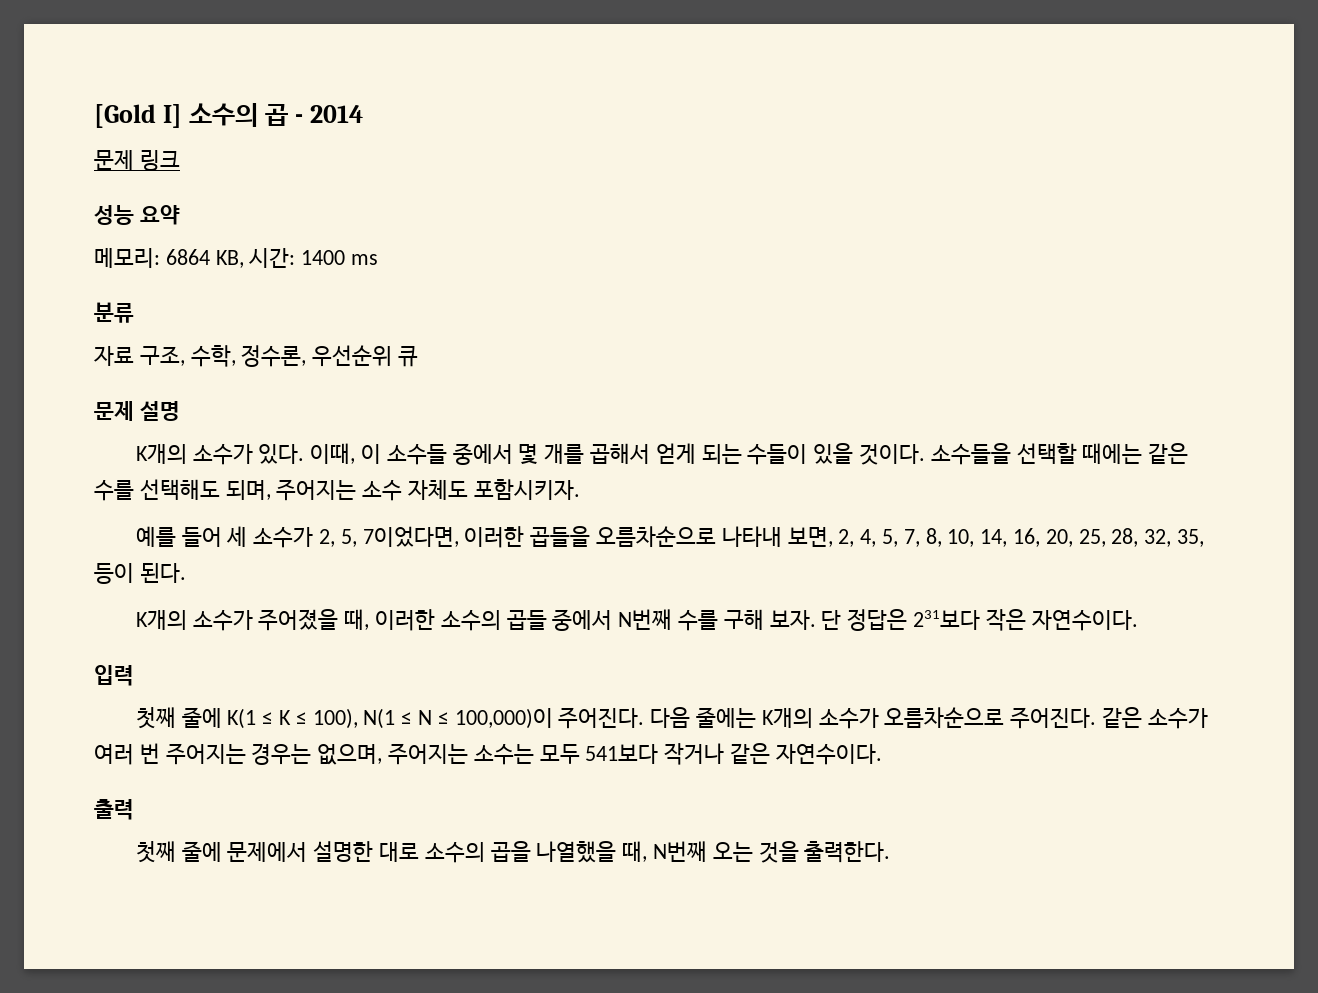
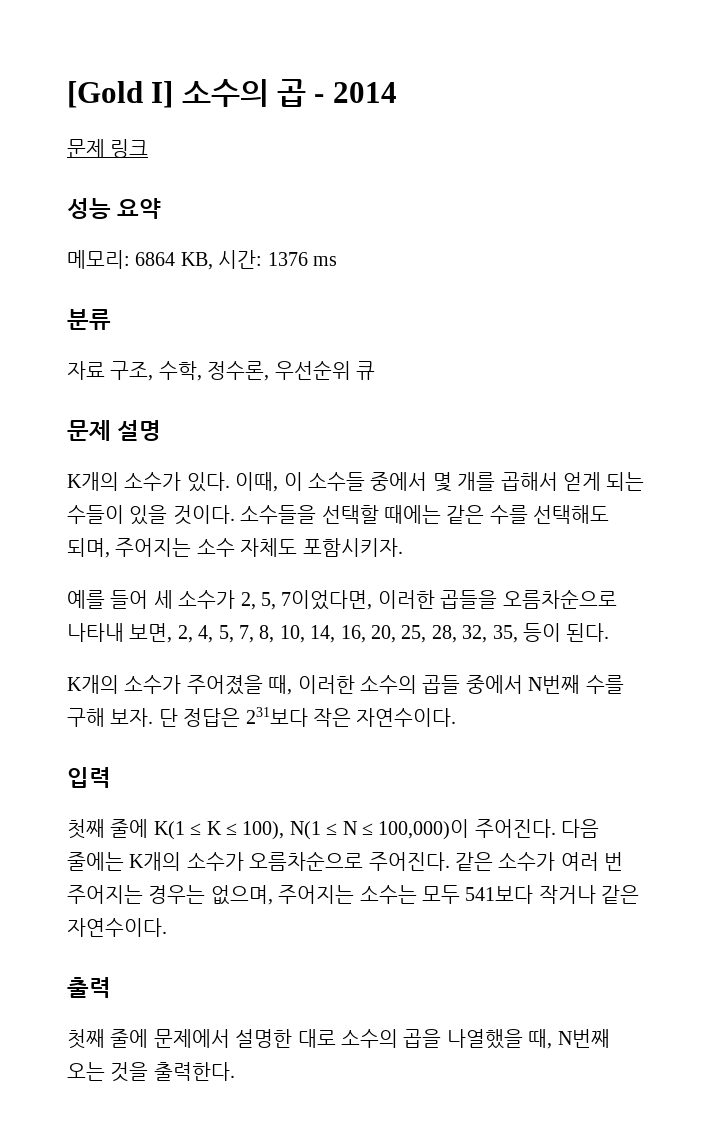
[301,250,346,265] 1400 -> [267,252,308,266] 1376

